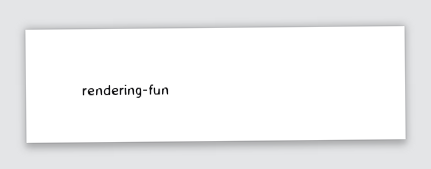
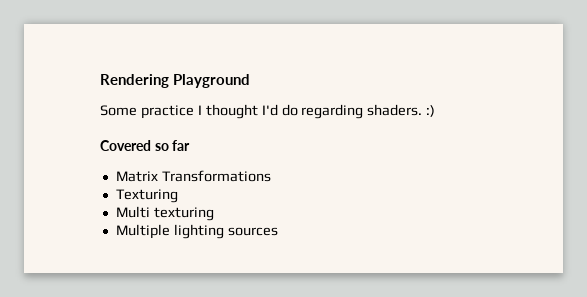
[82,84,170,99] rendering-fun -> [100,74,251,88] [100,104,436,119] [100,140,191,151] [115,170,271,182] [115,189,178,203] [115,206,214,221] [115,224,278,239] Rendering Playground // Some practice I thought I'd do regarding shaders. :) // Covered so far // Matrix Transformations // Texturing // Multi texturing // Multiple lighting sources

